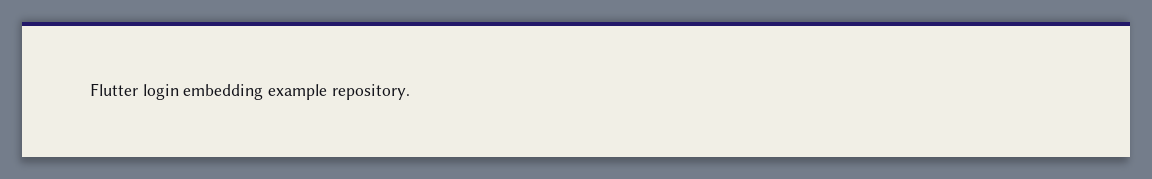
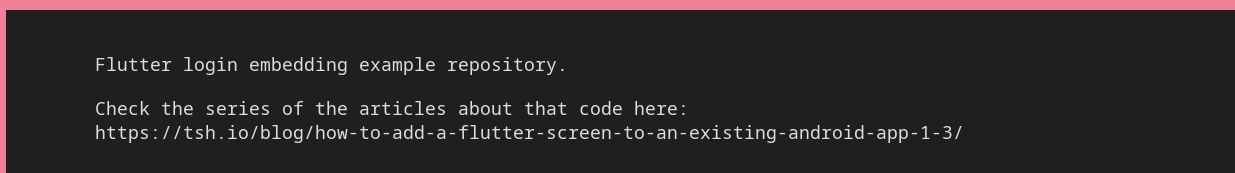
(410, 92) none -> [95,101,689,115] [95,125,964,143] // Check the series of the articles about that code here: https://tsh.io/blog/how-to-add-a-flutter-screen-to-an-existing-android-app-1-3/

